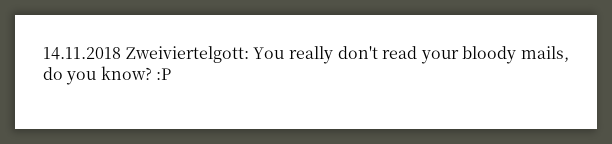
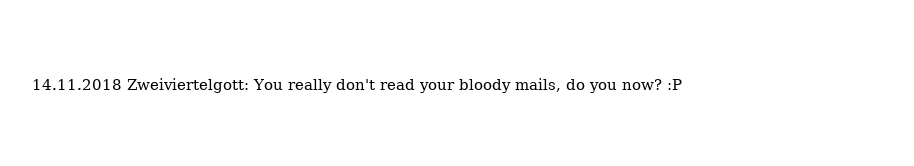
[100,66,152,80] know? -> [621,79,662,90] now?

